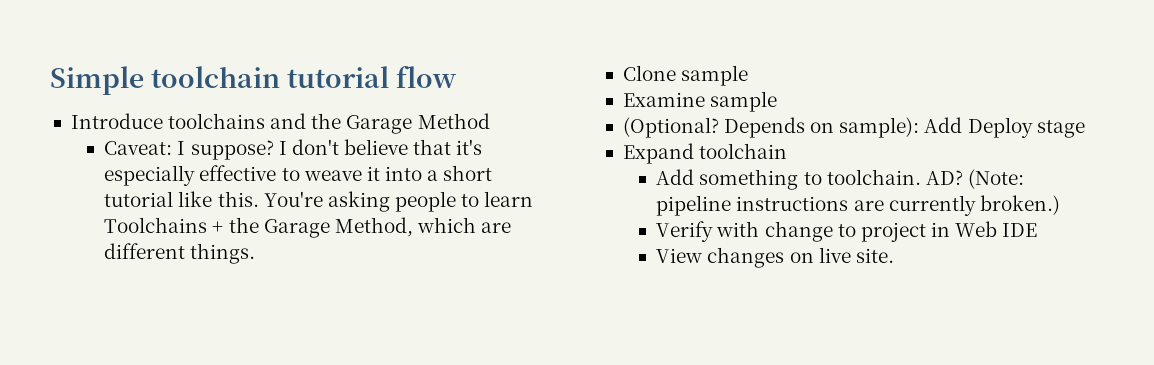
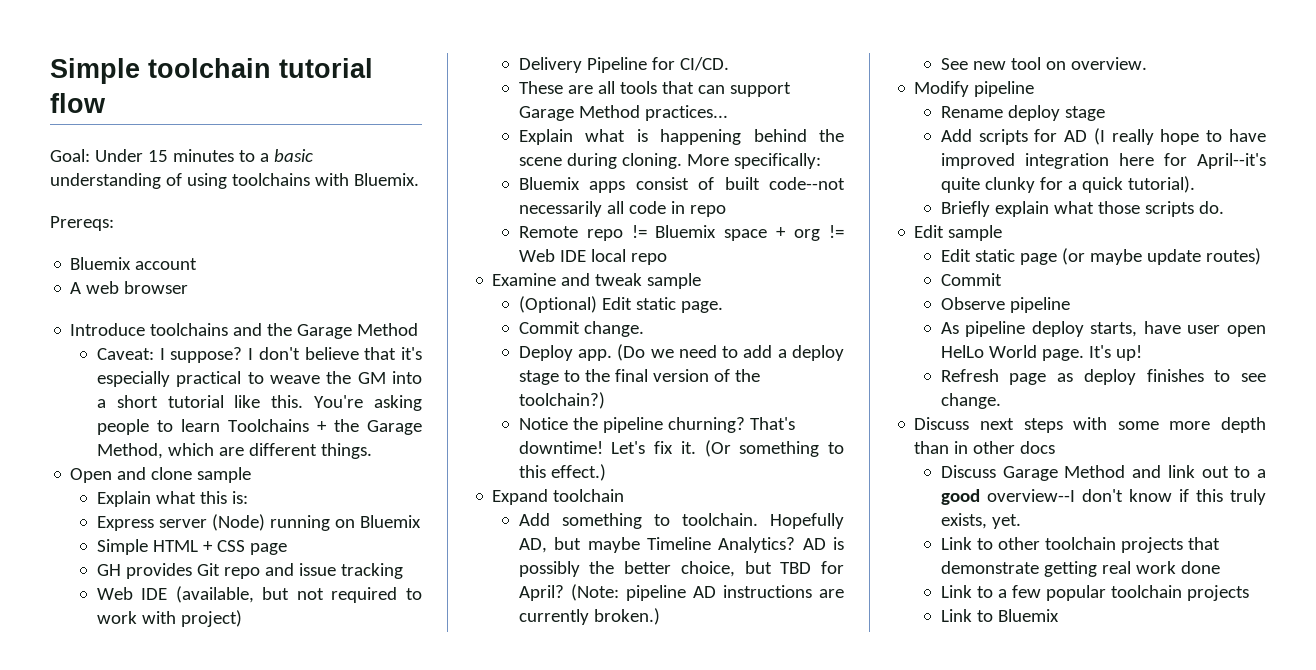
(458, 77) none -> [50,149,313,162] [50,173,419,189] [50,216,114,231] [70,257,198,270] [70,281,189,294] // Goal: Under 15 minutes to a basic understanding of using toolchains with Bluemix. // Prereqs: // Bluemix account // A web browser
[199,165,277,181] effective -> [176,371,242,387] practical
[366,166,380,181] it -> [326,371,386,384] the GM
[622,65,749,86] Clone sample -> [70,467,252,483] [96,491,248,507] [96,514,421,531] [96,539,287,555] [96,563,403,579] [96,586,422,603] [96,610,242,627] [518,57,729,73] [518,81,791,97] [518,105,728,121] [518,129,844,145] [518,153,821,169] [518,177,845,193] [518,201,726,217] [518,225,844,241] [518,249,667,265] Open and clone sample // Explain what this is: // Express server (Node) running on Bluemix // Simple HTML + CSS page // GH provides Git repo and issue tracking // Web IDE (available, but not required to work with project) // Delivery Pipeline for CI/CD. // These are all tools that can support Garage Method practices... // Explain what is happening behind the scene during cloning. More specifically: // Bluemix apps consist of built code--not necessarily all code in repo // Remote repo != Bluemix space + org != Web IDE local repo
[710,91,778,112] [622,117,1085,138] sample // (Optional? Depends on sample): Add Deploy stage -> [561,273,702,289] [518,296,723,313] [518,321,644,337] [518,344,844,361] [518,369,760,385] [518,392,605,409] [518,417,795,433] [518,440,844,457] [518,464,606,481] and tweak sample // (Optional) Edit static page. // Commit change. // Deploy app. (Do we need to add a deploy stage to the final version of the toolchain?) // Notice the pipeline churning? That's downtime! Let's fix it. (Or something to this effect.)
[925,170,963,185] AD? -> [770,513,844,529] [518,537,844,553] [518,561,844,577] [518,585,564,601] Hopefully AD, but maybe Timeline Analytics? AD is possibly the better choice, but TBD for April?
(732, 205) none -> [692,586,716,598] AD
[656,221,1038,242] [656,247,894,268] Verify with change to project in Web IDE // View changes on live site. -> [940,57,1147,70] [914,81,1035,97] [940,105,1105,121] [940,128,1266,145] [940,153,1266,169] [940,176,1195,193] [940,201,1224,217] [914,225,1003,241] [940,248,1261,265] [940,273,1002,286] [940,297,1070,313] [940,321,1266,337] [940,345,1142,361] [940,369,1266,385] [940,393,1001,409] [914,417,1266,433] [914,441,1056,454] [940,465,1266,481] [940,489,1266,505] [940,513,1021,529] [940,537,1220,553] [940,561,1220,577] [940,585,1249,601] [940,609,1059,622] See new tool on overview. // Modify pipeline // Rename deploy stage // Add scripts for AD (I really hope to have improved integration here for April--it's quite clunky for a quick tutorial). // Briefly explain what those scripts do. // Edit sample // Edit static page (or maybe update routes) // Commit // Observe pipeline // As pipeline deploy starts, have user open HelLo World page. It's up! // Refresh page as deploy finishes to see change. // Discuss next steps with some more depth than in other docs // Discuss Garage Method and link out to a good overview--I don't know if this truly exists, yet. // Link to other toolchain projects that demonstrate getting real work done // Link to a few popular toolchain projects // Link to Bluemix

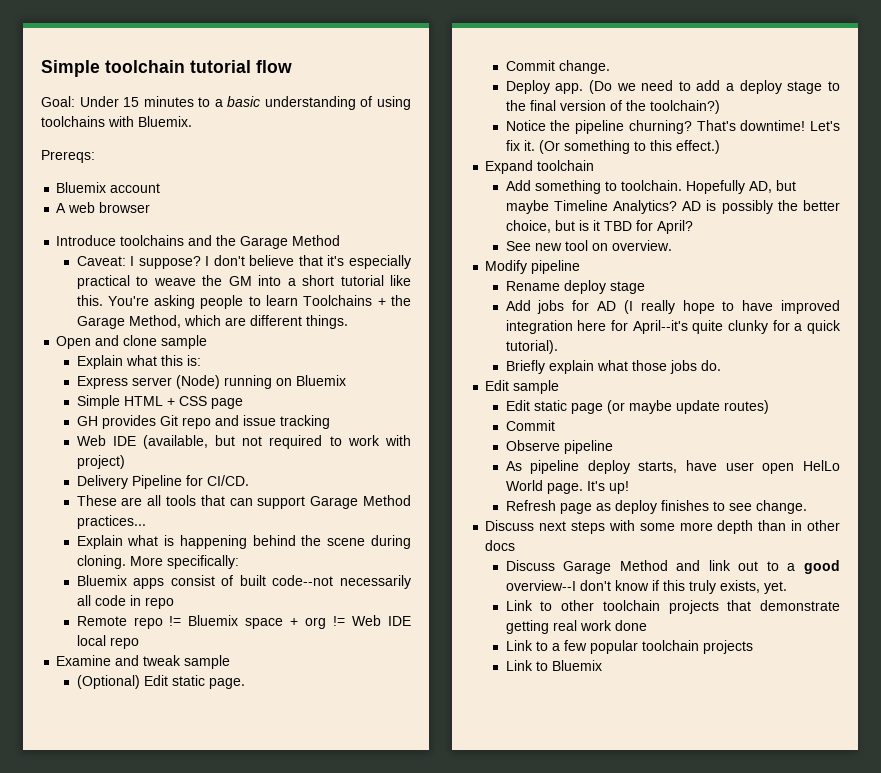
(772, 567) none -> [578,220,600,231] is it
[570,584,844,601] [518,608,660,625] (Note: pipeline AD instructions are currently broken.) -> (693, 227) none
[978,129,1028,145] scripts -> [537,300,565,314] jobs
[1144,201,1194,217] scripts -> [669,360,697,374] jobs

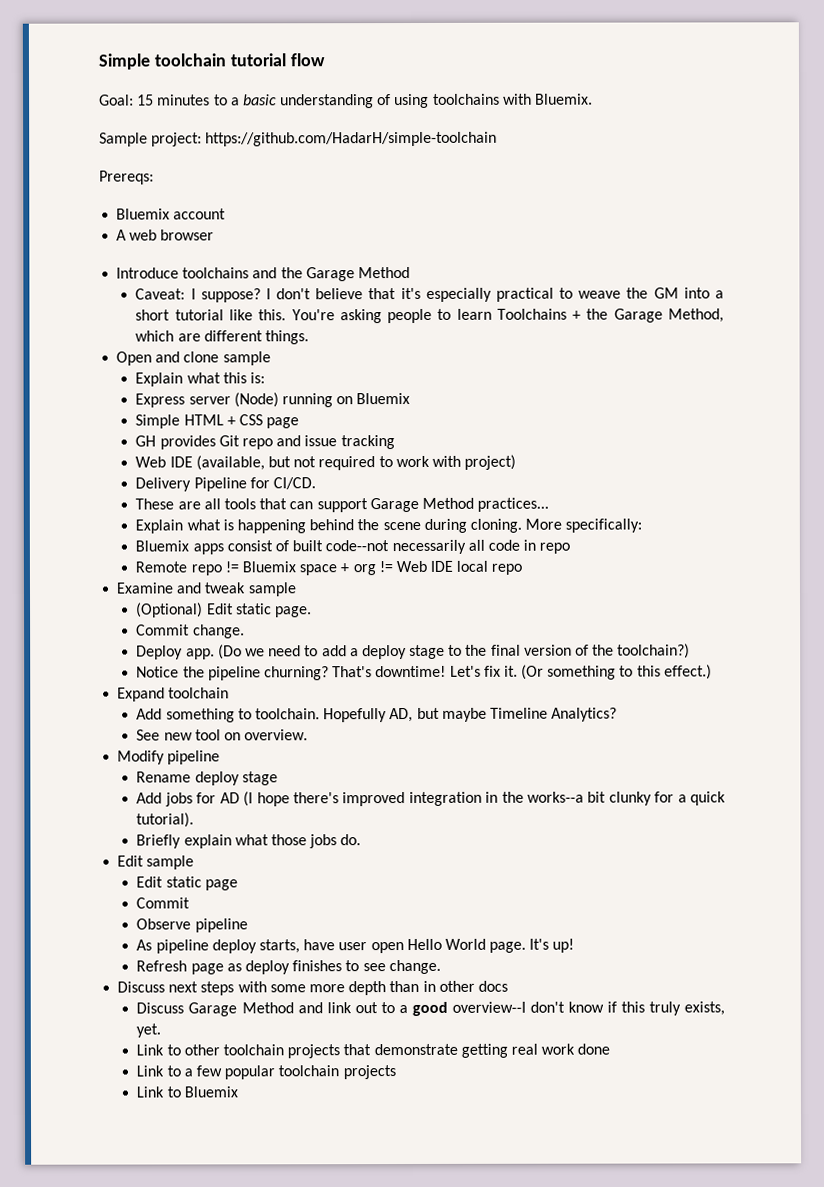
[79,96,119,107] Under -> (134, 100) none
(192, 121) none -> [99,131,498,147] // Sample project: https://github.com/HadarH/simple-toolchain
[682,200,840,214] [505,220,693,234] AD is possibly the better choice, but is it TBD for April? -> (618, 714) none
[640,300,840,314] [505,320,724,334] really hope to have improved integration here for April--it's quite -> [256,791,607,807] hope there's improved integration in the works--a bit
[606,400,769,414] (or maybe update routes) -> (238, 885) none
[803,460,840,471] HelLo -> [406,938,442,951] Hello

